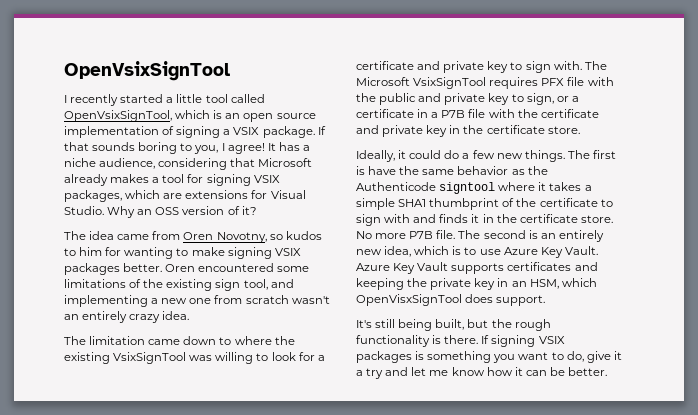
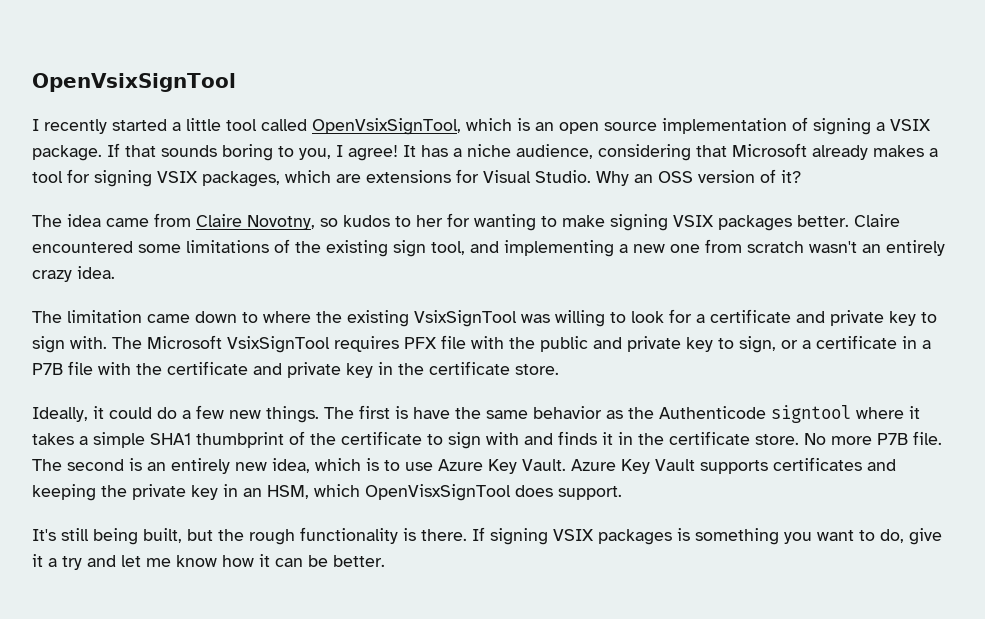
[183,232,214,240] Oren -> [196,214,242,227] Claire
[79,247,103,256] him -> [416,215,443,227] her
[165,264,196,272] Oren -> [854,214,900,227] Claire

